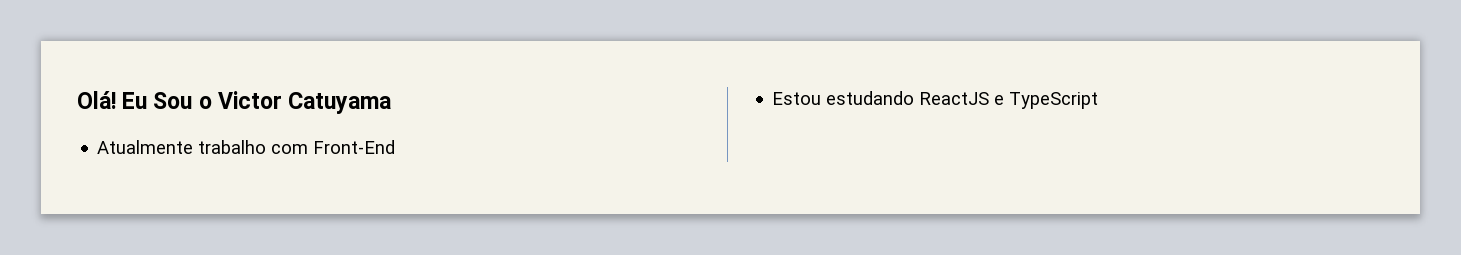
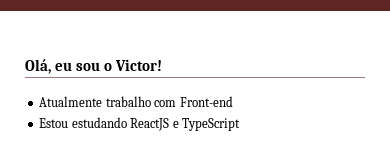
[77,91,392,114] Olá! Eu Sou o Victor Catuyama -> [25,59,162,74] Olá, eu sou o Victor!
[313,140,396,154] Front-End -> [179,96,233,107] Front-end

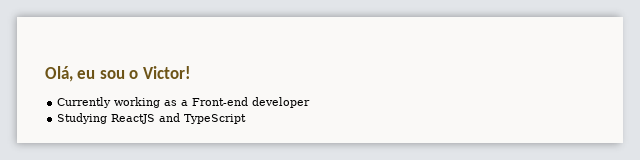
[39,96,233,107] [39,117,179,131] Atualmente trabalho com Front-end // Estou estudando ReactJS e -> [57,97,311,108] [57,113,181,124] Currently working as a Front-end developer // Studying ReactJS and

